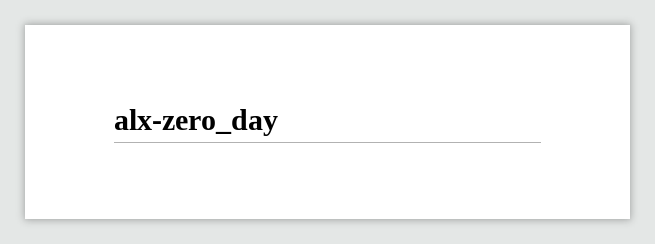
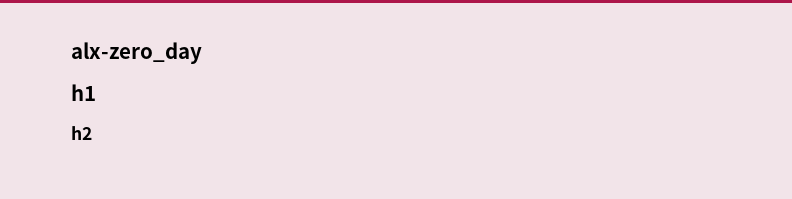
(278, 122) none -> [71,84,96,101] [71,126,92,140] // h1 // h2

